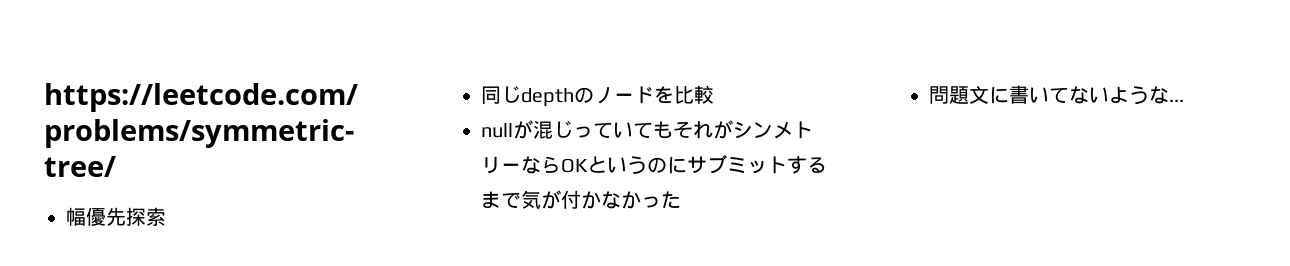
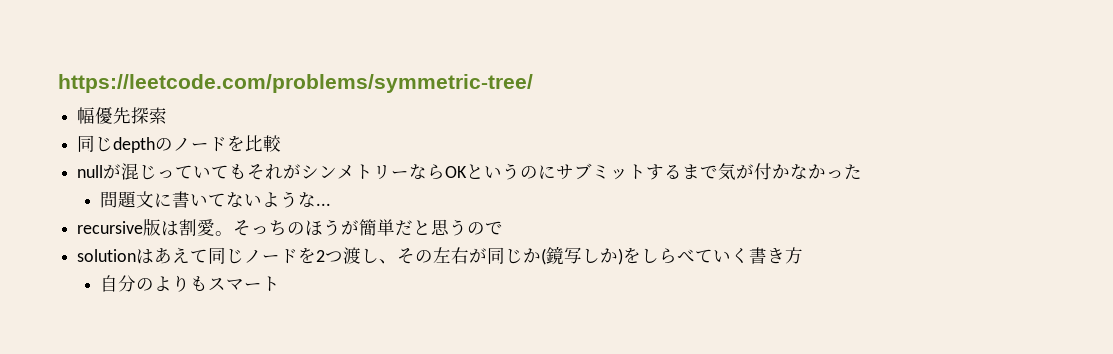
(1184, 100) none -> [77,218,504,236] [77,246,804,265] [100,275,281,292] // recursive版は割愛。そっちのほうが簡単だと思うので // solutionはあえて同じノードを2つ渡し、その左右が同じか(鏡写しか)をしらべていく書き方 // 自分のよりもスマート

